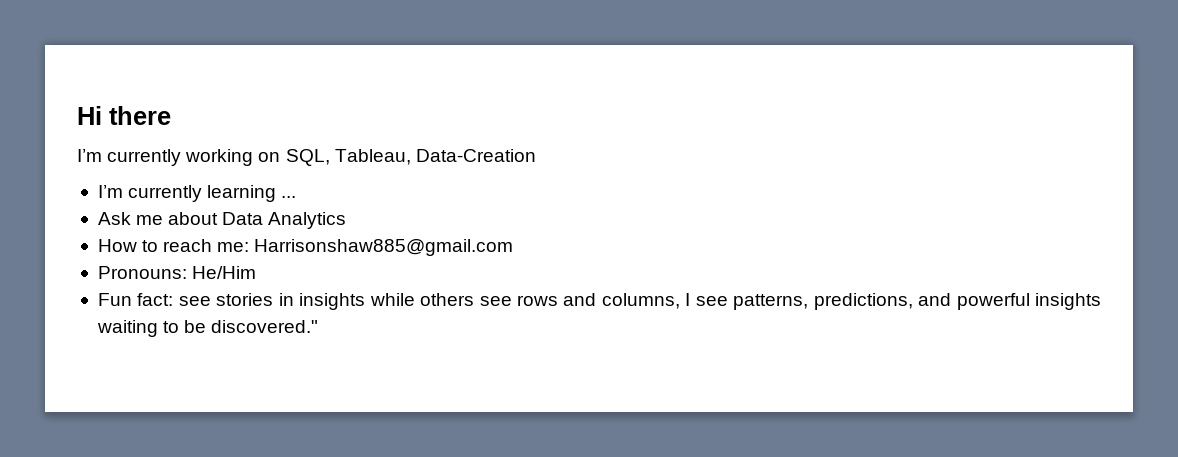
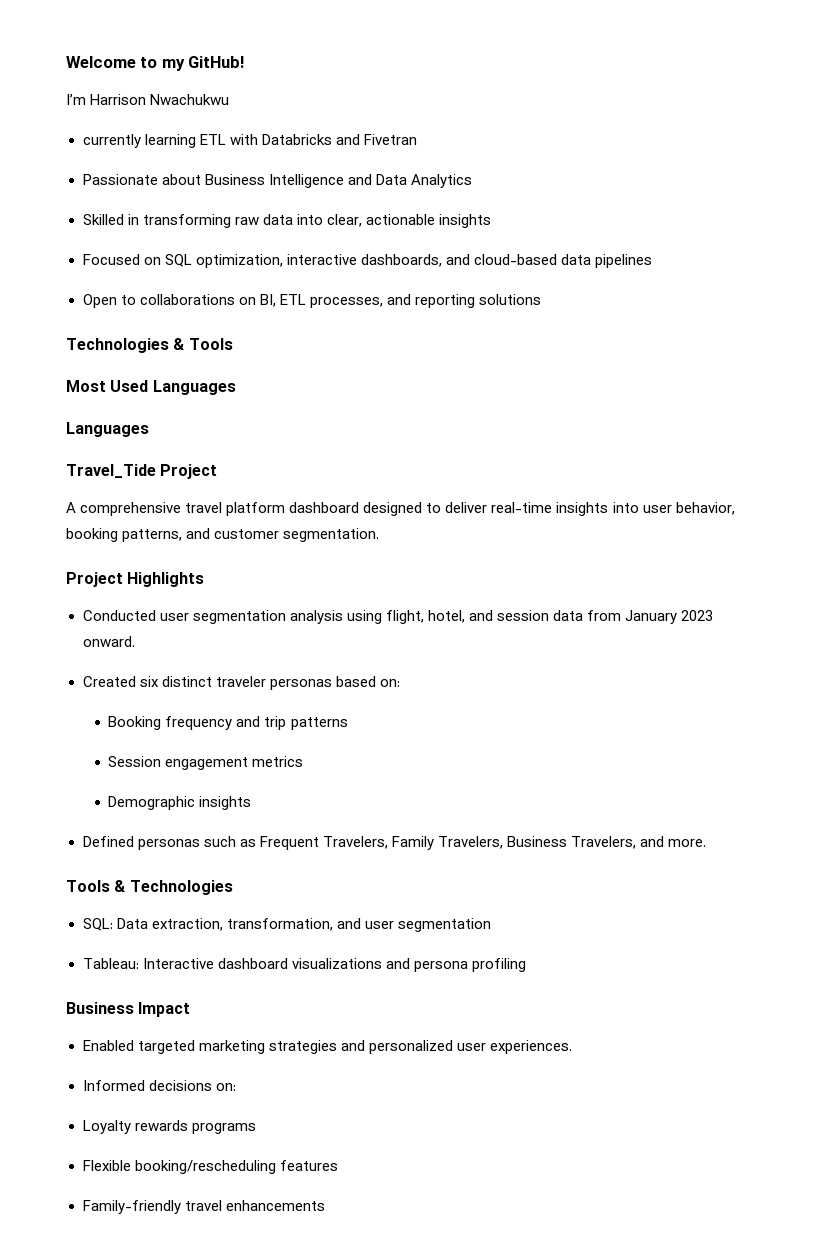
[77,106,171,125] [77,149,536,166] [97,185,297,202] [97,212,347,229] [97,239,514,256] [97,266,257,279] [97,293,1102,310] [96,320,319,337] Hi there // I’m currently working on SQL, Tableau, Data-Creation // I’m currently learning ... // Ask me about Data Analytics // How to reach me: Harrisonshaw885@gmail.com // Pronouns: He/Him // Fun fact: see stories in insights while others see rows and columns, I see patterns, predictions, and powerful insights waiting to be discovered." -> [66,56,245,71] [66,94,230,105] [82,134,417,148] [82,174,472,188] [82,214,491,228] [82,254,652,268] [82,294,541,308] [66,338,233,353] [66,380,236,395] [66,422,149,437] [66,464,218,479] [66,502,735,516] [66,528,380,542] [66,572,205,587] [82,610,714,624] [82,636,135,647] [82,676,400,690] [108,716,348,730] [108,756,304,770] [108,796,252,810] [82,836,707,850] [66,880,233,895] [82,918,491,932] [82,958,526,972] [66,1002,191,1017] [82,1040,572,1054] [82,1080,236,1091] [82,1120,256,1134] [82,1160,338,1174] [82,1200,325,1214] Welcome to my GitHub! // I’m Harrison Nwachukwu // currently learning ETL with Databricks and Fivetran // Passionate about Business Intelligence and Data Analytics // Skilled in transforming raw data into clear, actionable insights // Focused on SQL optimization, interactive dashboards, and cloud-based data pipelines // Open to collaborations on BI, ETL processes, and reporting solutions // Technologies & Tools // Most Used Languages // Languages // Travel_Tide Project // A comprehensive travel platform dashboard designed to deliver real-time insights into user behavior, booking patterns, and customer segmentation. // Project Highlights // Conducted user segmentation analysis using flight, hotel, and session data from January 2023 onward. // Created six distinct traveler personas based on: // Booking frequency and trip patterns // Session engagement metrics // Demographic insights // Defined personas such as Frequent Travelers, Family Travelers, Business Travelers, and more. // Tools & Technologies // SQL: Data extraction, transformation, and user segmentation // Tableau: Interactive dashboard visualizations and persona profiling // Business Impact // Enabled targeted marketing strategies and personalized user experiences. // Informed decisions on: // Loyalty rewards programs // Flexible booking/rescheduling features // Family-friendly travel enhancements

